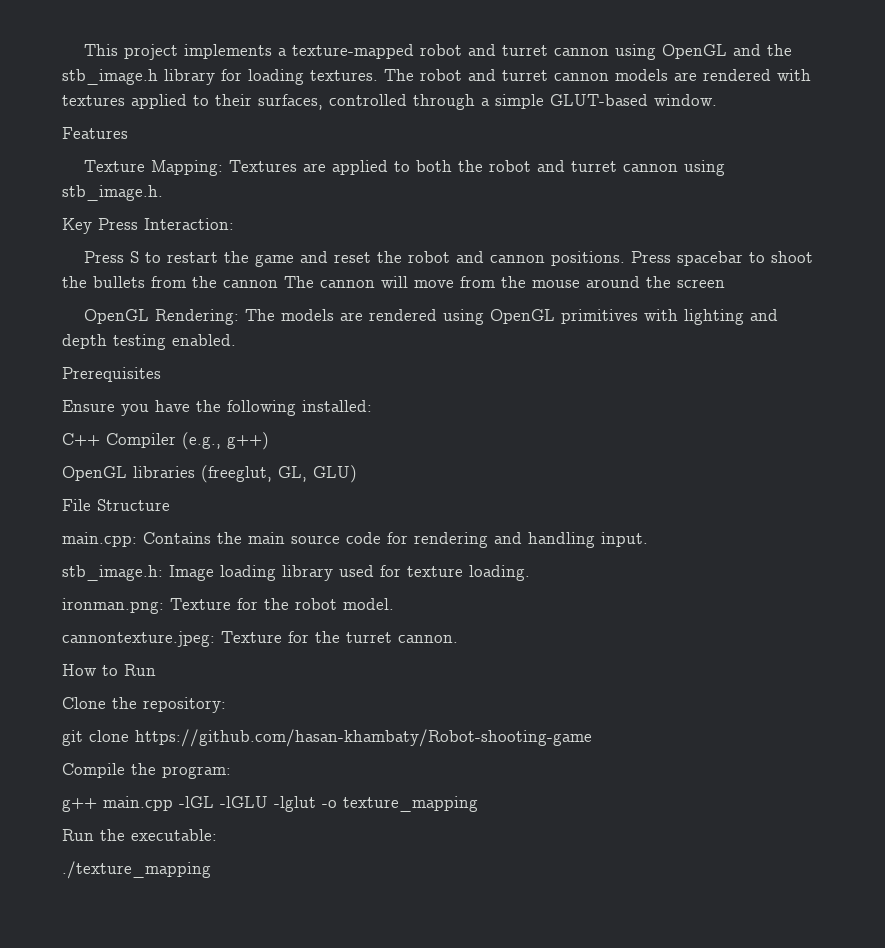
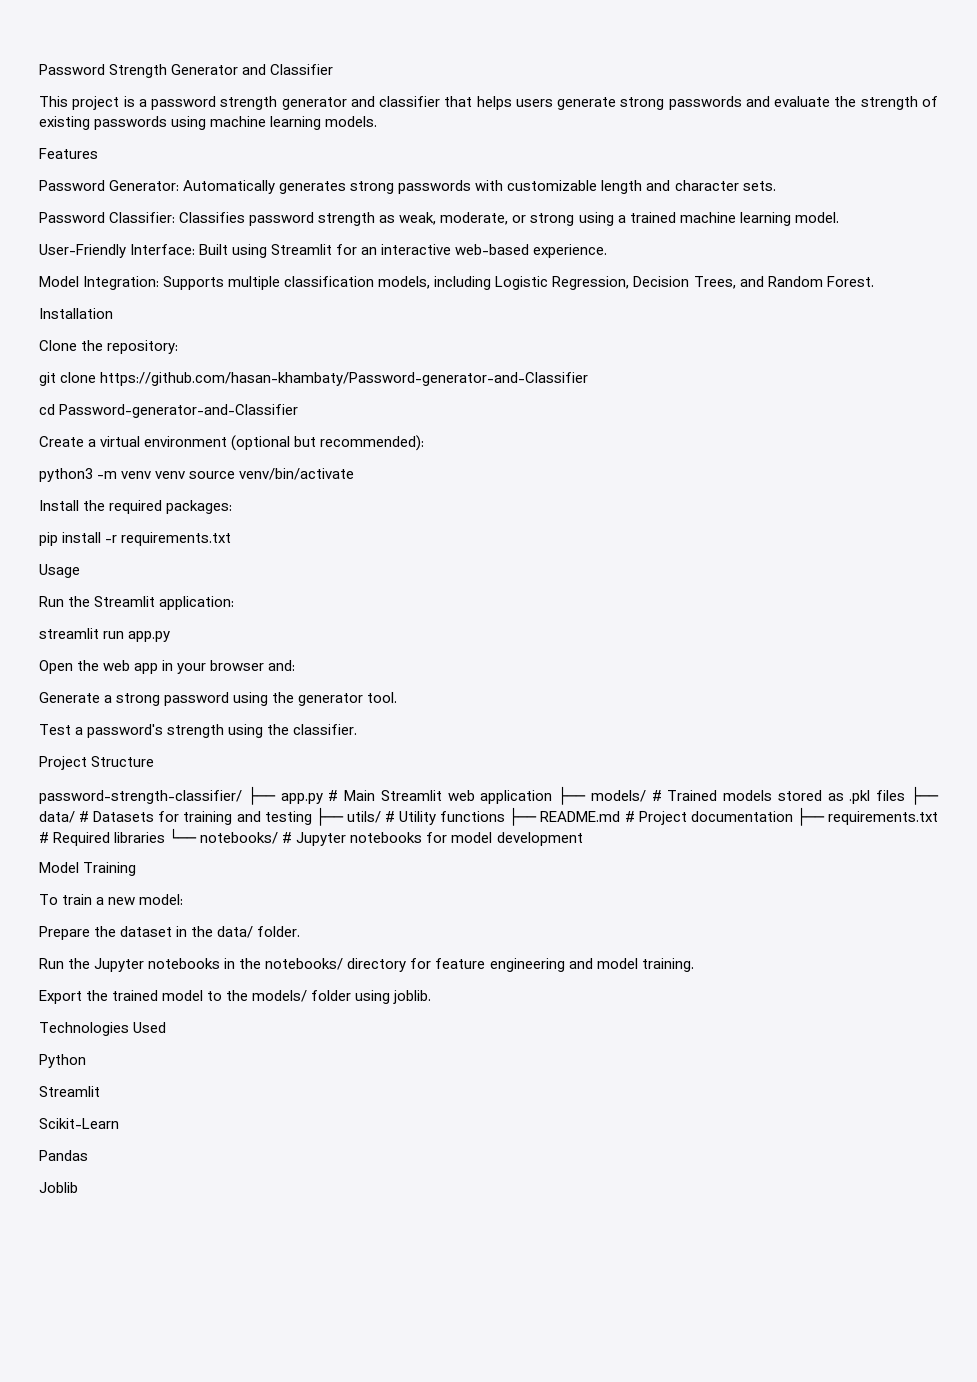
[84,44,793,60] [62,69,811,85] [62,94,717,110] [62,127,128,139] [84,160,726,176] [62,185,163,201] [62,218,234,234] [84,251,814,267] [62,276,725,288] [84,309,779,325] [62,334,236,350] [62,367,161,382] [62,400,372,416] [62,432,269,450] [62,465,357,483] [62,499,170,511] [62,532,648,548] [62,565,530,581] [62,598,394,614] [62,631,458,647] [62,664,156,676] This project implements a texture-mapped robot and turret cannon using OpenGL and the stb_image.h library for loading textures. The robot and turret cannon models are rendered with textures applied to their surfaces, controlled through a simple GLUT-based window. // Features // Texture Mapping: Textures are applied to both the robot and turret cannon using stb_image.h. // Key Press Interaction: // Press S to restart the game and reset the robot and cannon positions. Press spacebar to shoot the bullets from the cannon The cannon will move from the mouse around the screen // OpenGL Rendering: The models are rendered using OpenGL primitives with lighting and depth testing enabled. // Prerequisites // Ensure you have the following installed: // C++ Compiler (e.g., g++) // OpenGL libraries (freeglut, GL, GLU) // File Structure // main.cpp: Contains the main source code for rendering and handling input. // stb_image.h: Image loading library used for texture loading. // ironman.png: Texture for the robot model. // cannontexture.jpeg: Texture for the turret cannon. // How to Run -> [39,64,334,78] [39,96,939,110] [39,116,378,130] [39,148,98,159] [39,180,776,194] [39,212,839,226] [39,244,608,258] [39,276,874,290] [39,308,113,319] Password Strength Generator and Classifier // This project is a password strength generator and classifier that helps users generate strong passwords and evaluate the strength of existing passwords using machine learning models. // Features // Password Generator: Automatically generates strong passwords with customizable length and character sets. // Password Classifier: Classifies password strength as weak, moderate, or strong using a trained machine learning model. // User-Friendly Interface: Built using Streamlit for an interactive web-based experience. // Model Integration: Supports multiple classification models, including Logistic Regression, Decision Trees, and Random Forest. // Installation
[135,729,592,747] [62,763,231,779] [62,796,478,812] [62,829,217,841] [62,861,211,879] https://github.com/hasan-khambaty/Robot-shooting-game // Compile the program: // g++ main.cpp -lGL -lGLU -lglut -o texture_mapping // Run the executable: // ./texture_mapping -> [100,372,589,386] [39,404,299,418] [39,435,425,451] [39,468,355,482] [39,500,233,514] [39,532,232,546] [39,564,80,578] [39,596,235,610] [39,628,171,642] [39,660,296,674] [39,692,398,706] [39,724,358,738] [39,756,155,770] [39,786,939,805] [39,807,938,826] [39,828,583,846] [39,862,137,876] [39,894,184,905] [39,926,301,940] [39,958,694,972] [39,990,432,1004] [39,1022,167,1036] [39,1054,86,1068] [39,1086,100,1097] [39,1118,119,1129] [39,1150,88,1161] [39,1182,78,1193] https://github.com/hasan-khambaty/Password-generator-and-Classifier // cd Password-generator-and-Classifier // Create a virtual environment (optional but recommended): // python3 -m venv venv source venv/bin/activate // Install the required packages: // pip install -r requirements.txt // Usage // Run the Streamlit application: // streamlit run app.py // Open the web app in your browser and: // Generate a strong password using the generator tool. // Test a password's strength using the classifier. // Project Structure // password-strength-classifier/ ├── app.py # Main Streamlit web application ├── models/ # Trained models stored as .pkl files ├── data/ # Datasets for training and testing ├── utils/ # Utility functions ├── README.md # Project documentation ├── requirements.txt # Required libraries └── notebooks/ # Jupyter notebooks for model development // Model Training // To train a new model: // Prepare the dataset in the data/ folder. // Run the Jupyter notebooks in the notebooks/ directory for feature engineering and model training. // Export the trained model to the models/ folder using joblib. // Technologies Used // Python // Streamlit // Scikit-Learn // Pandas // Joblib

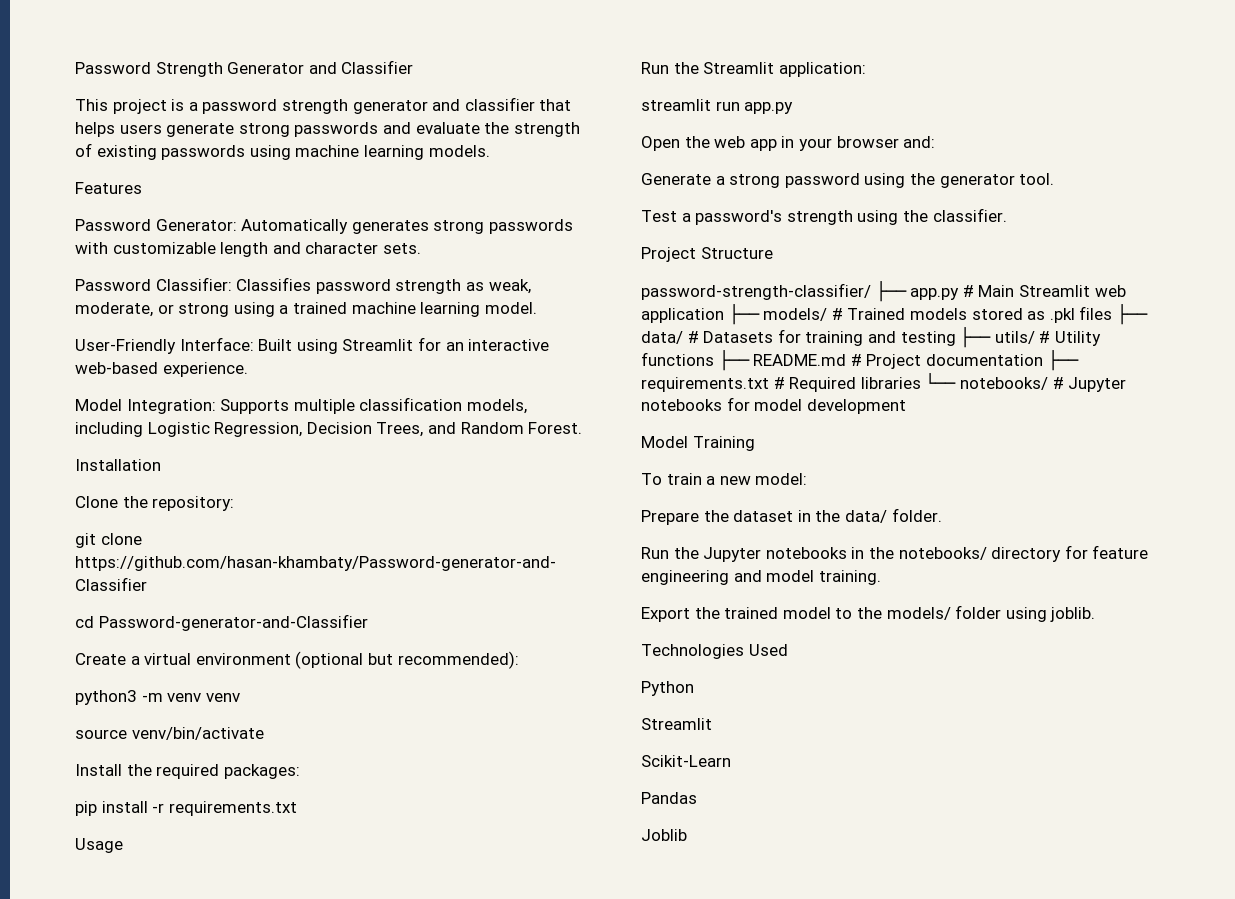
(186, 475) none -> (240, 697) //

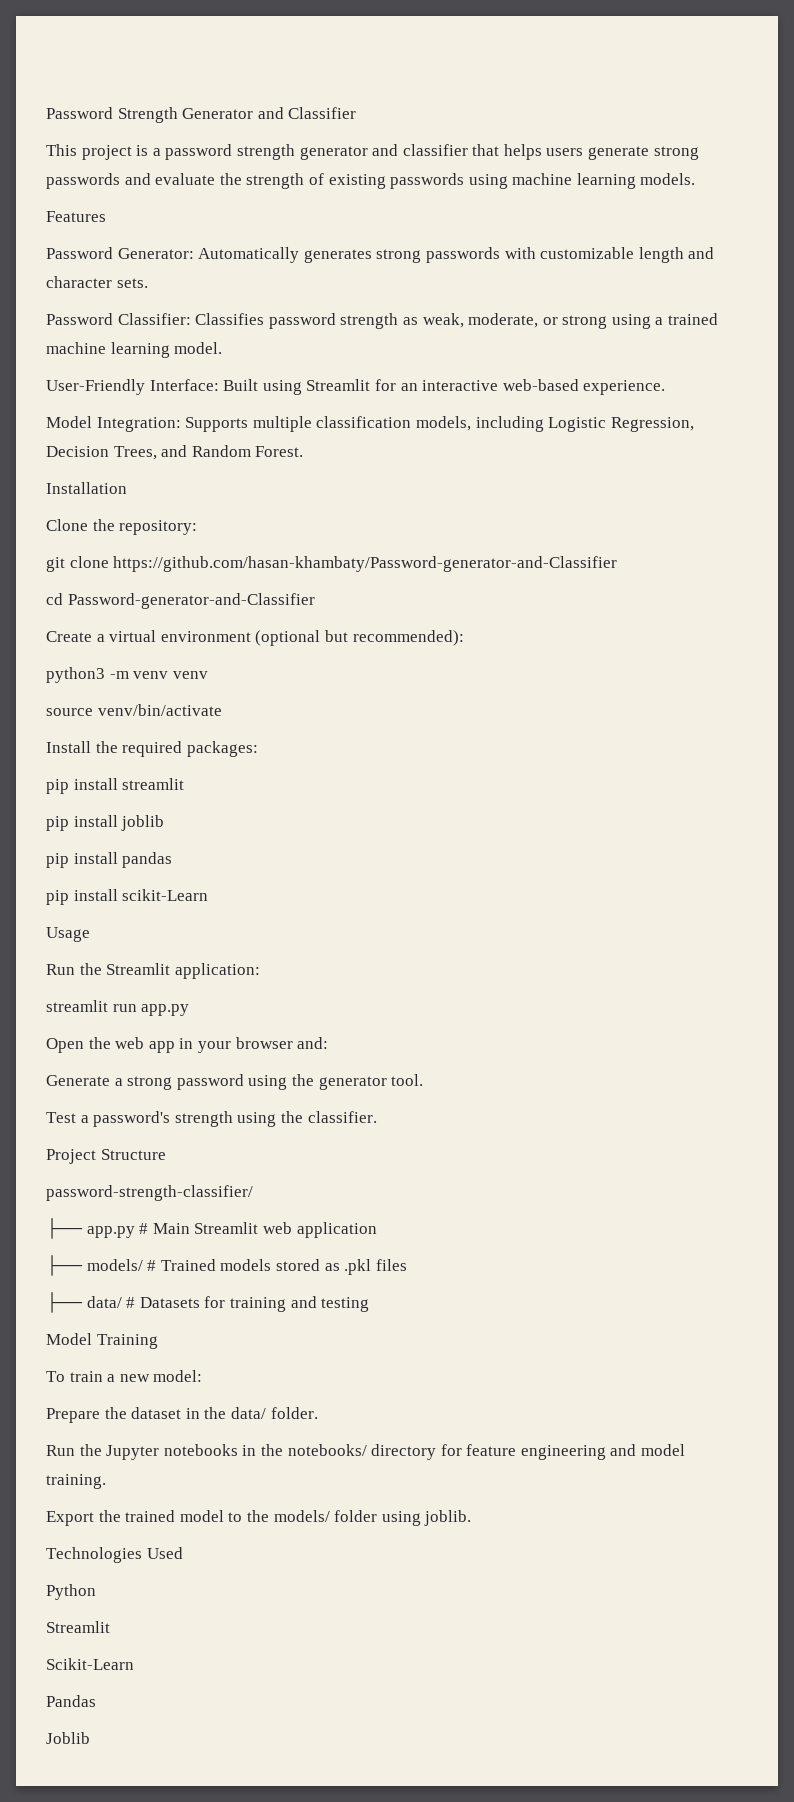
[152,801,297,816] -r requirements.txt -> [122,778,185,790] [46,815,165,831] [46,852,173,868] [46,889,209,905] streamlit // pip install joblib // pip install pandas // pip install scikit-Learn
(871, 291) none -> (253, 1193) //
(724, 315) none -> (377, 1230) //
(1113, 313) none -> (407, 1265) //
[960,327,1101,348] [641,350,1079,371] [641,373,1127,392] [641,397,906,414] ├── utils/ # Utility functions ├── README.md # Project documentation ├── requirements.txt # Required libraries └── notebooks/ # Jupyter notebooks for model development -> (370, 1304) none

